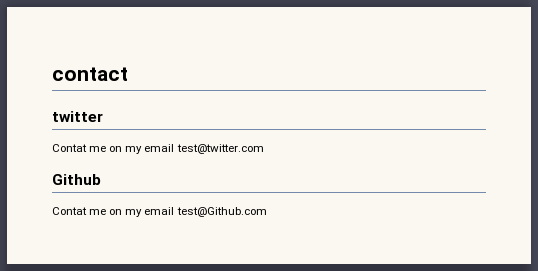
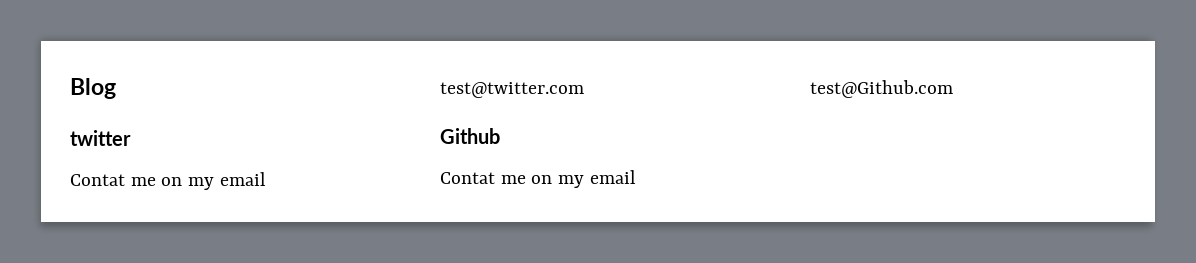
[52,67,128,81] contact -> [70,78,116,99] Blog

